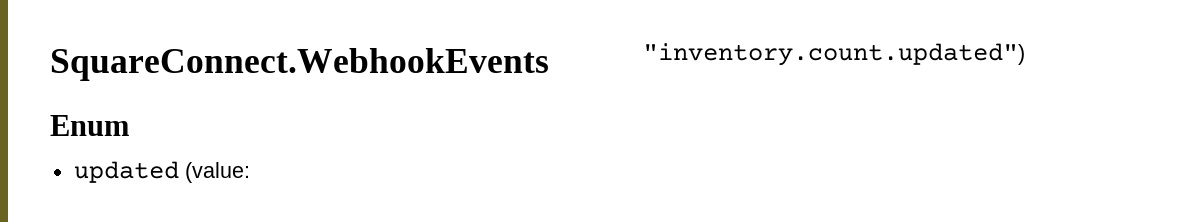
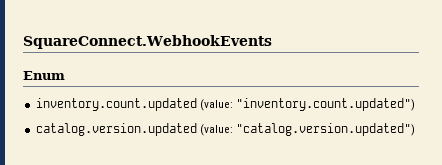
[73,161,179,183] updated -> [35,98,197,111] inventory.count.updated
(1025, 54) none -> [35,123,415,136] // catalog.version.updated (value: "catalog.version.updated")

